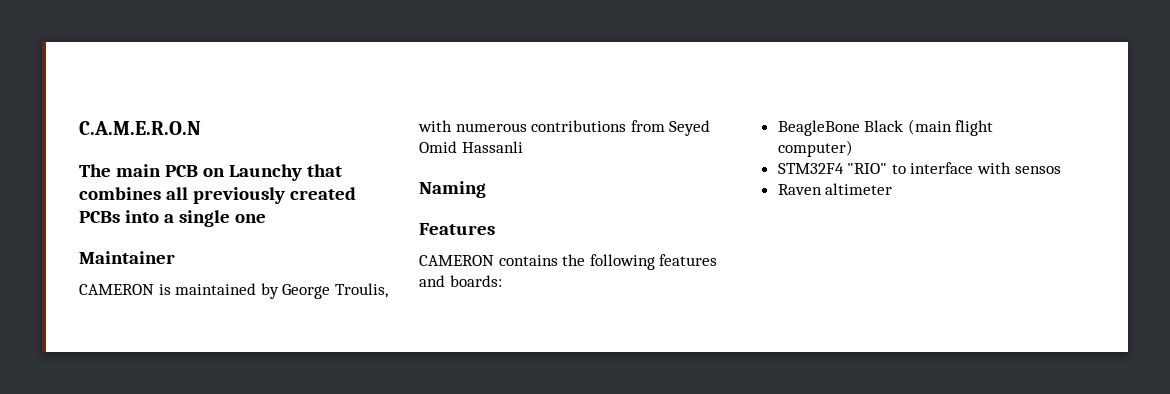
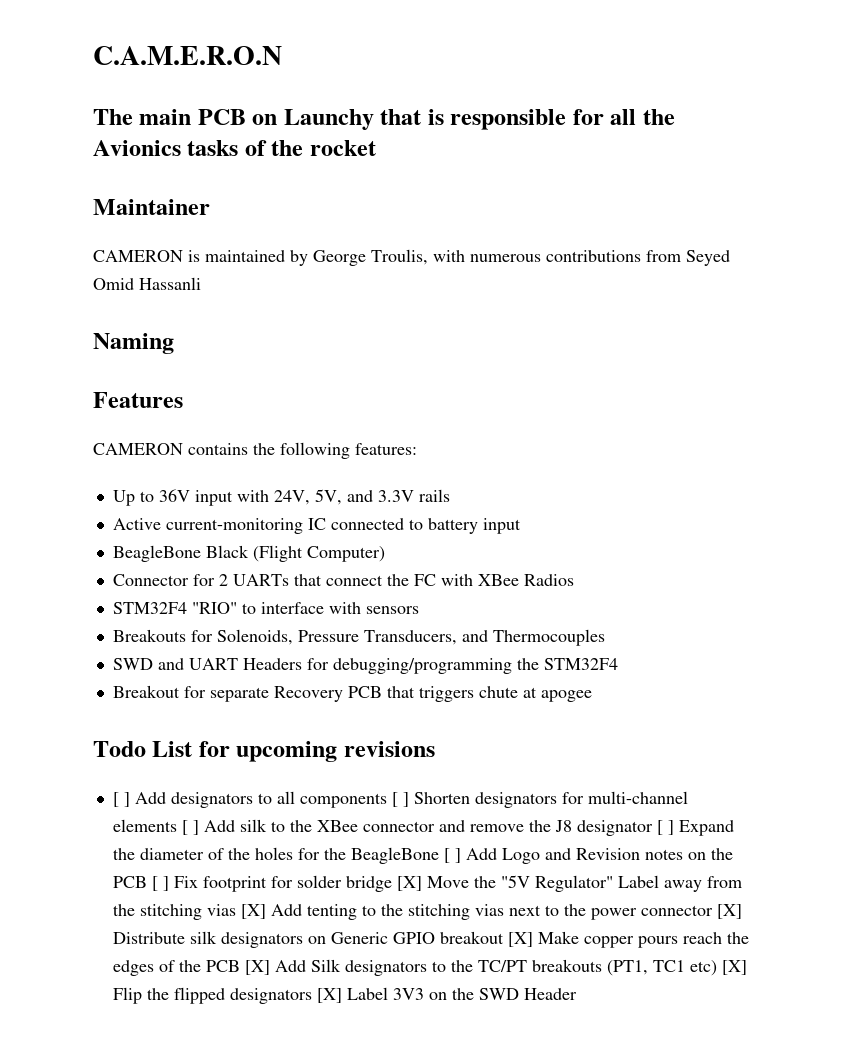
[79,187,356,204] [79,210,266,227] combines all previously created PCBs into a single one -> [427,109,675,130] [93,140,376,156] is responsible for all the Avionics tasks of the rocket
[659,254,718,266] [419,275,502,287] [777,119,994,136] [777,140,853,157] features and boards: // BeagleBone Black (main flight computer) -> [355,443,417,455] [112,489,450,506] [112,518,521,534] [112,545,385,562] [112,574,574,586] features: // Up to 36V input with 24V, 5V, and 3.3V rails // Active current-monitoring IC connected to battery input // BeagleBone Black (Flight Computer) // Connector for 2 UARTs that connect the FC with XBee Radios
[1014,166,1061,174] [777,183,893,195] sensos // Raven altimeter -> [365,606,419,614] [112,629,605,646] [112,658,618,674] [112,685,592,702] [93,741,435,762] [112,791,688,808] [112,819,734,836] [112,847,733,864] [112,875,742,892] [112,904,742,920] [112,931,749,948] [112,959,747,976] [112,987,577,1004] sensors // Breakouts for Solenoids, Pressure Transducers, and Thermocouples // SWD and UART Headers for debugging/programming the STM32F4 // Breakout for separate Recovery PCB that triggers chute at apogee // Todo List for upcoming revisions // [ ] Add designators to all components [ ] Shorten designators for multi-channel elements [ ] Add silk to the XBee connector and remove the J8 designator [ ] Expand the diameter of the holes for the BeagleBone [ ] Add Logo and Revision notes on the PCB [ ] Fix footprint for solder bridge [X] Move the "5V Regulator" Label away from the stitching vias [X] Add tenting to the stitching vias next to the power connector [X] Distribute silk designators on Generic GPIO breakout [X] Make copper pours reach the edges of the PCB [X] Add Silk designators to the TC/PT breakouts (PT1, TC1 etc) [X] Flip the flipped designators [X] Label 3V3 on the SWD Header

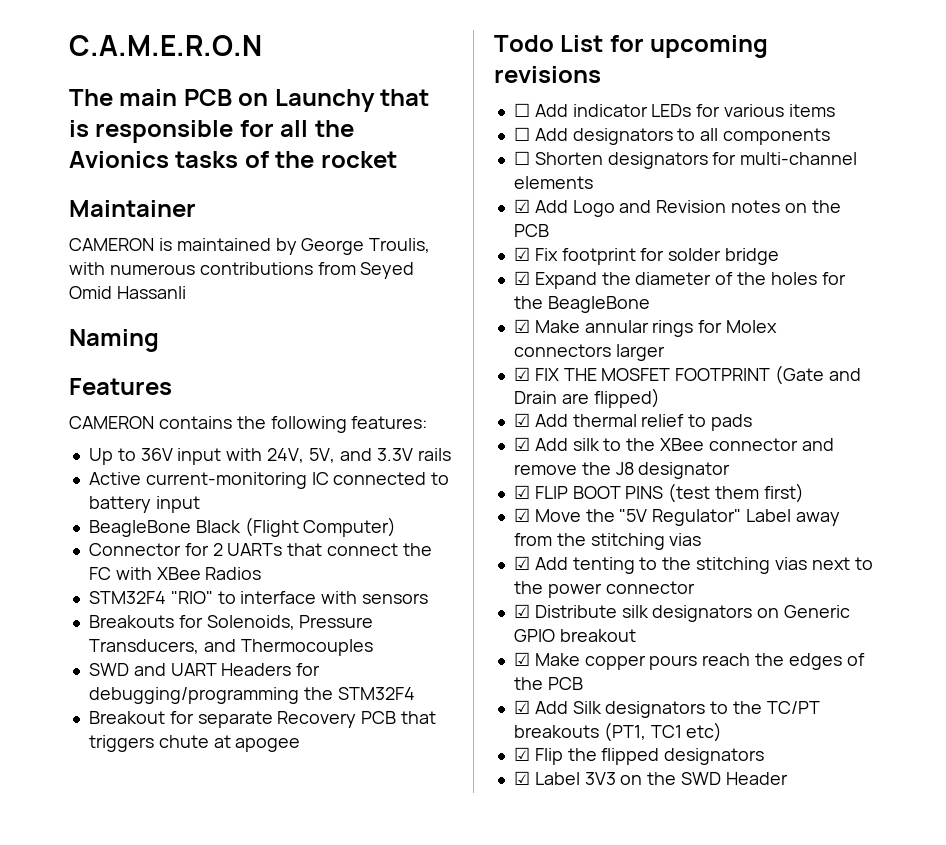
[112,792,130,807] [ ] -> [513,103,835,117] [513,127,530,141] ☐ Add indicator LEDs for various items // ☐
[391,792,409,807] [ ] -> [513,151,530,165] // ☐
[181,820,199,835] [ ] -> [513,199,841,217] [513,224,549,237] [513,247,780,265] [513,271,846,289] [513,296,650,313] [513,319,778,337] [513,344,665,361] [513,365,861,385] [513,388,660,408] [513,413,753,431] [513,437,530,451] // ☑ Add Logo and Revision notes on the PCB // ☑ Fix footprint for solder bridge // ☑ Expand the diameter of the holes for the BeagleBone // ☑ Make annular rings for Molex connectors larger // ☑ FIX THE MOSFET FOOTPRINT (Gate and Drain are flipped) // ☑ Add thermal relief to pads // ☑
[656,820,734,836] [112,847,733,864] [112,875,422,892] [ ] Expand the diameter of the holes for the BeagleBone [ ] Add Logo and Revision notes on the PCB [ ] Fix footprint for solder bridge [X] -> [513,483,804,503] [513,508,530,522] // ☑ FLIP BOOT PINS (test them first) // ☑
[240,904,266,919] [X] -> [513,556,530,570] // ☑
[716,904,742,919] [X] -> [513,604,530,618] // ☑
[507,932,533,947] [X] -> [513,652,530,666] // ☑
[244,960,270,975] [X] -> [513,700,530,714] // ☑
[721,960,747,975] [X] -> [513,747,530,761] // ☑
[316,988,342,1003] [X] -> [513,771,530,785] // ☑

